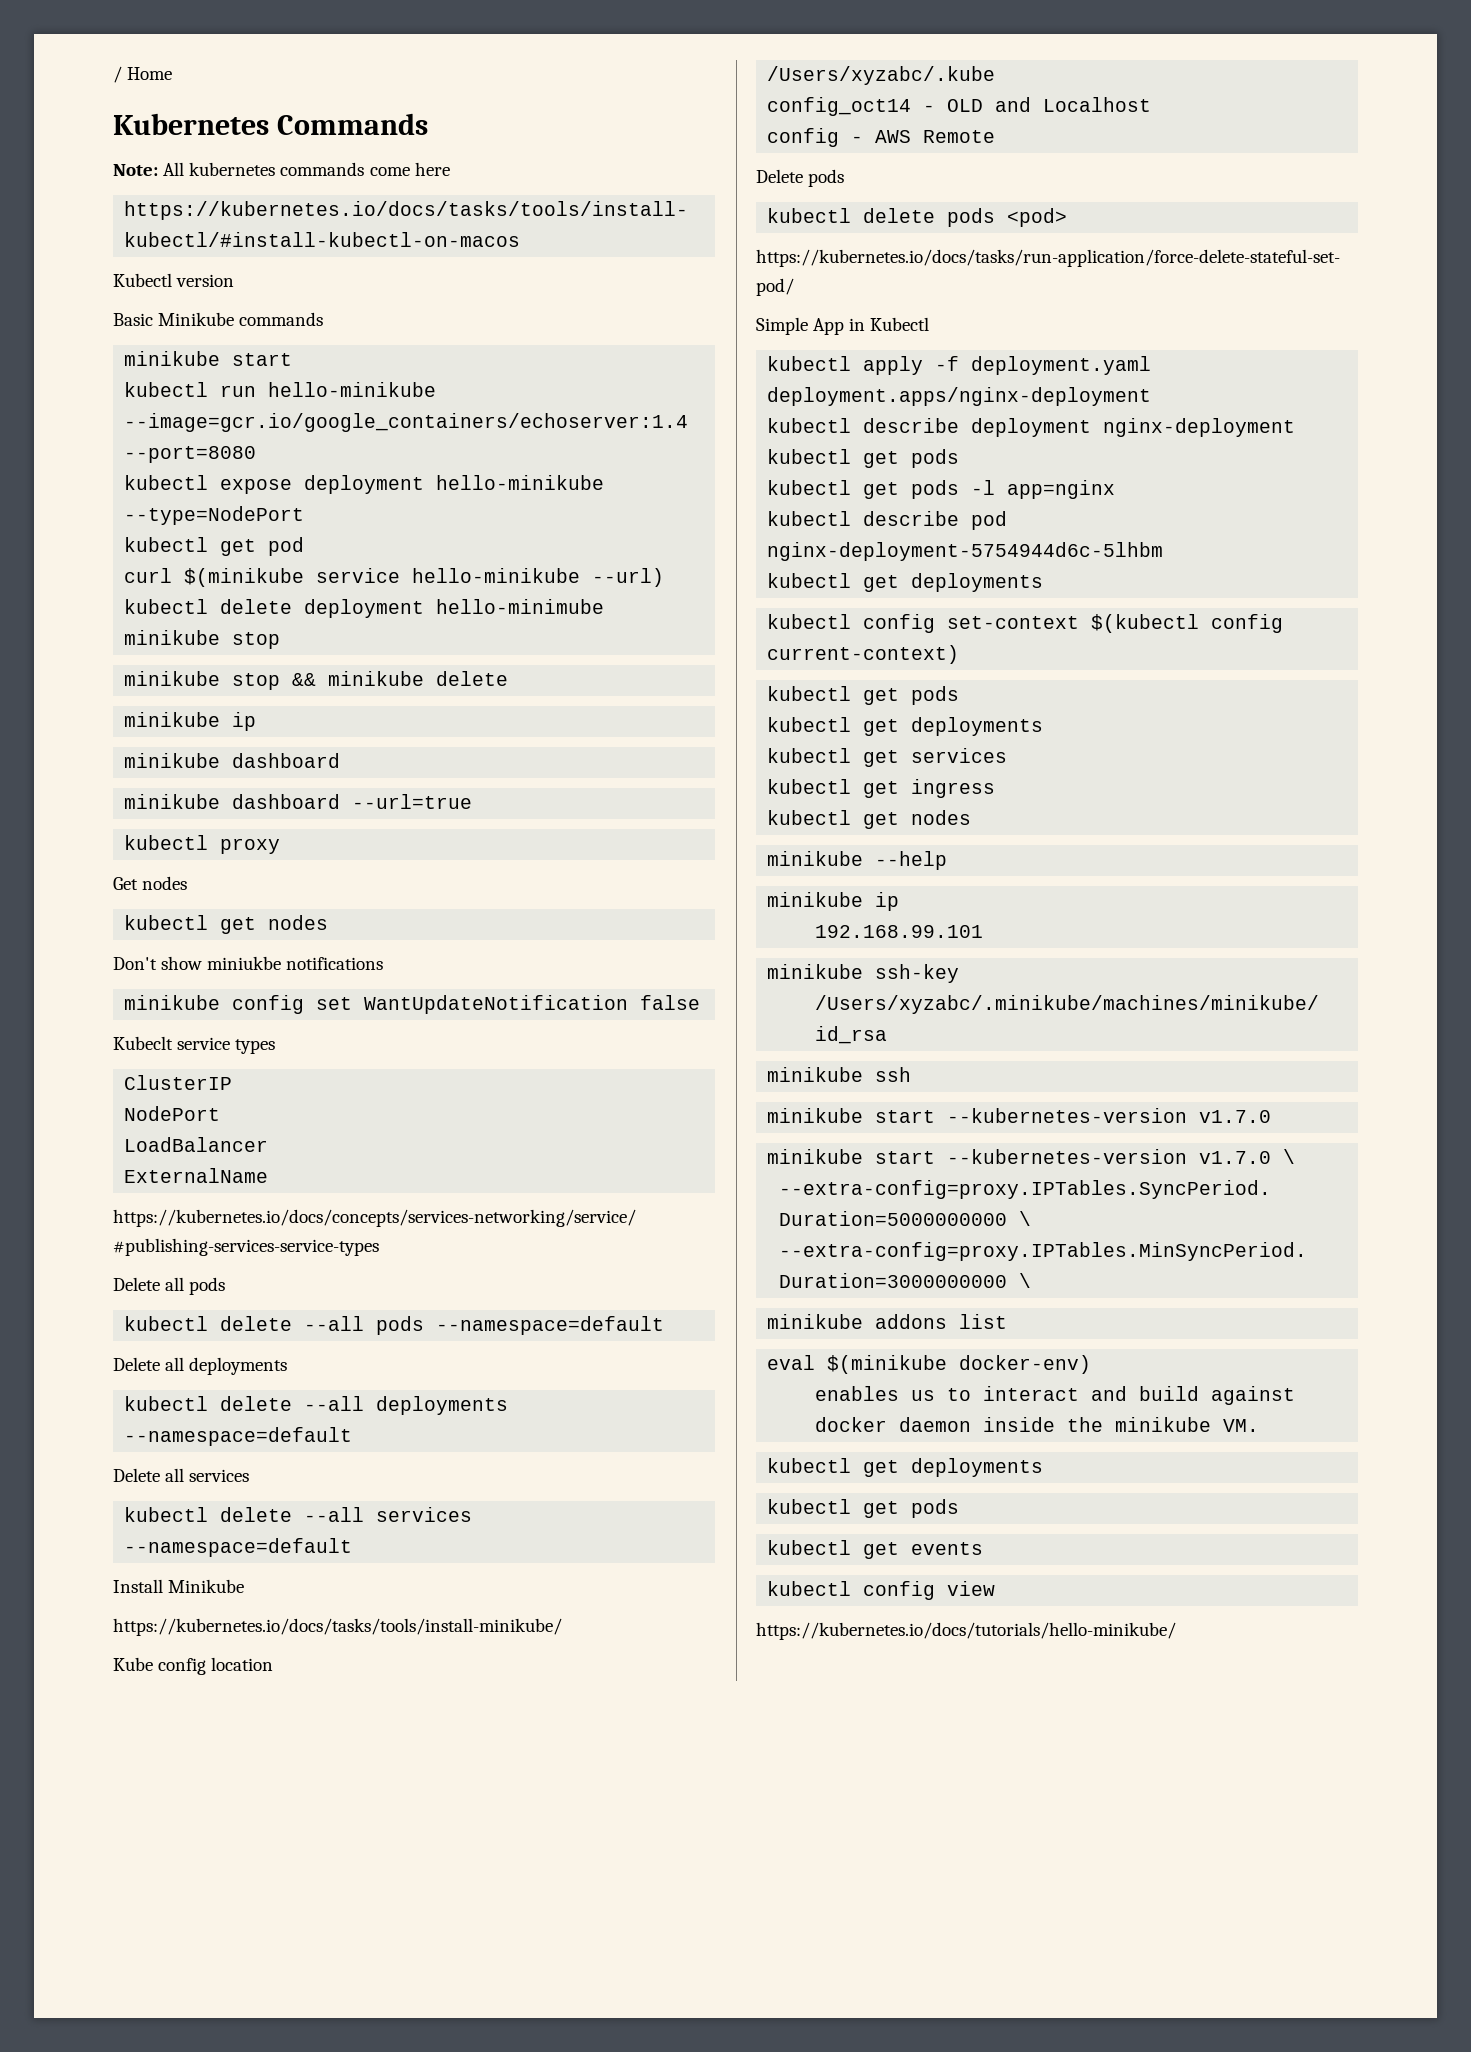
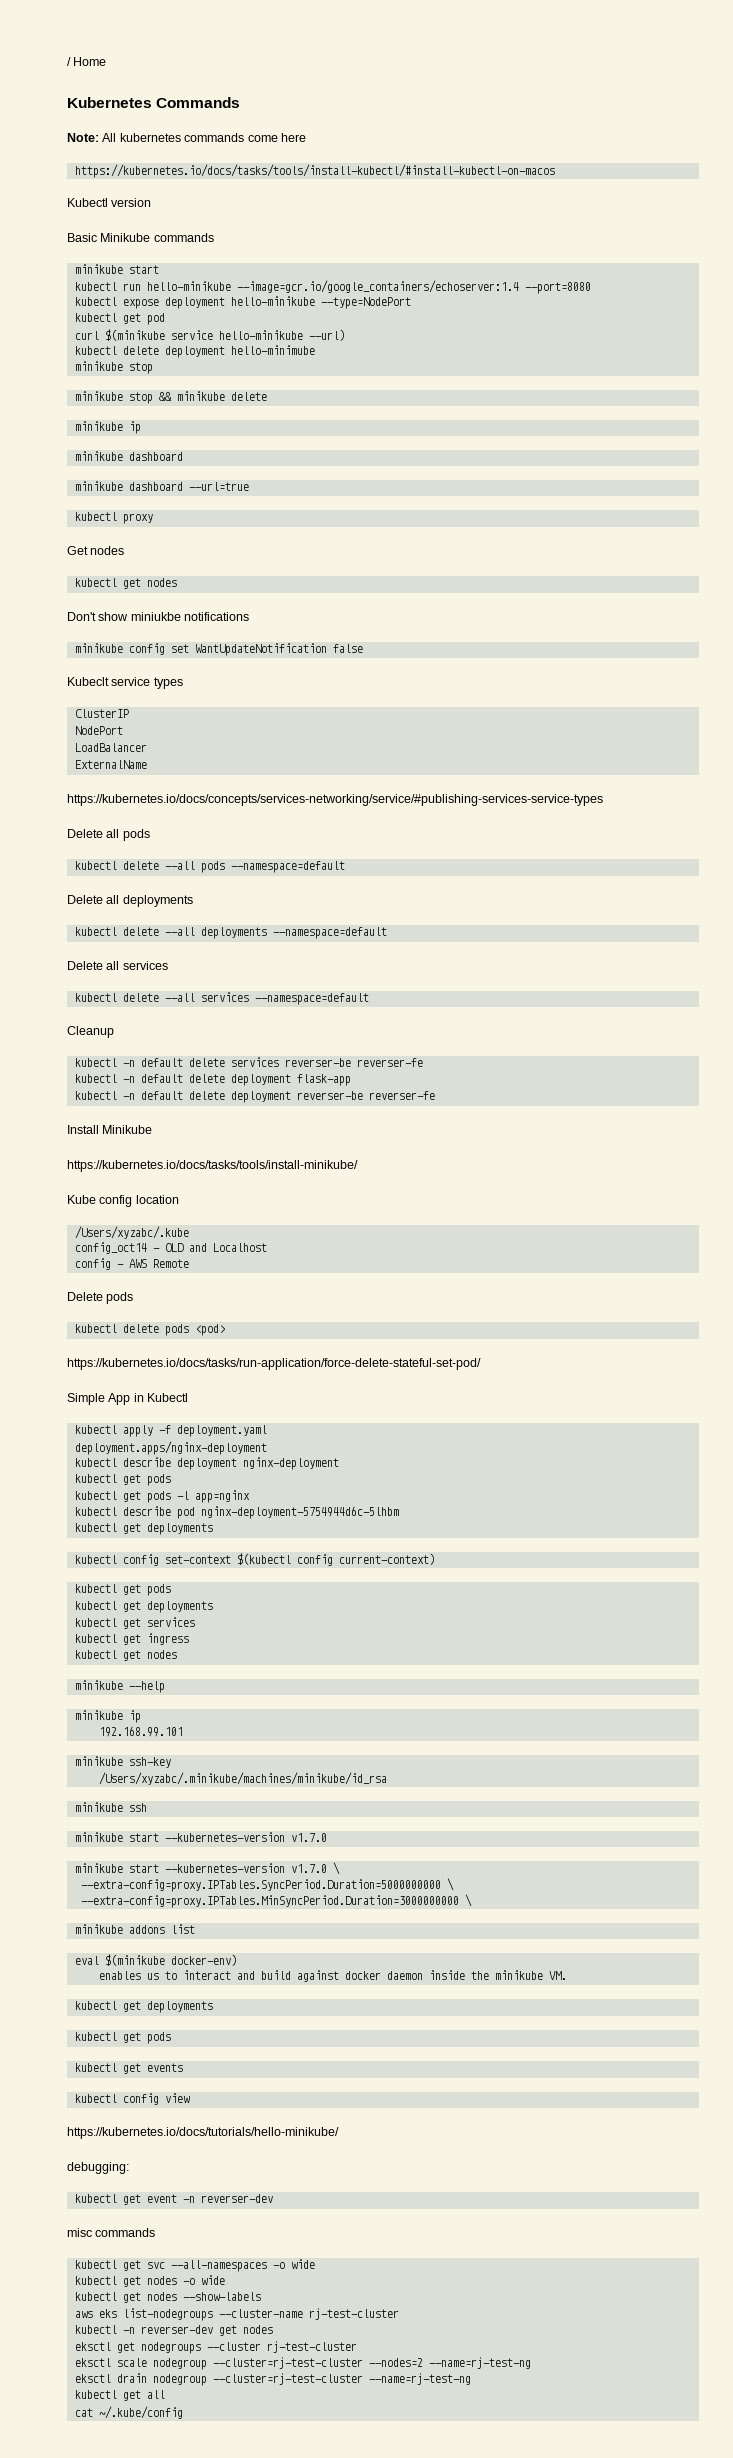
(353, 1547) none -> [67,1026,114,1038] [74,1057,423,1067] [74,1074,351,1086] [74,1091,435,1103] // Cleanup // kubectl -n default delete services reverser-be reverser-fe // kubectl -n default delete deployment flask-app // kubectl -n default delete deployment reverser-be reverser-fe
(1176, 1631) none -> [67,2162,129,2174] [74,2194,273,2205] [67,2228,156,2237] [74,2259,315,2272] [74,2275,225,2287] [74,2292,261,2303] [74,2308,399,2321] [74,2325,273,2336] [74,2341,357,2354] [74,2357,531,2370] [74,2373,471,2386] [74,2390,165,2401] [74,2406,183,2419] // debugging: // kubectl get event -n reverser-dev // misc commands // kubectl get svc --all-namespaces -o wide // kubectl get nodes -o wide // kubectl get nodes --show-labels // aws eks list-nodegroups --cluster-name rj-test-cluster // kubectl -n reverser-dev get nodes // eksctl get nodegroups --cluster rj-test-cluster // eksctl scale nodegroup --cluster=rj-test-cluster --nodes=2 --name=rj-test-ng // eksctl drain nodegroup --cluster=rj-test-cluster --name=rj-test-ng // kubectl get all // cat ~/.kube/config

